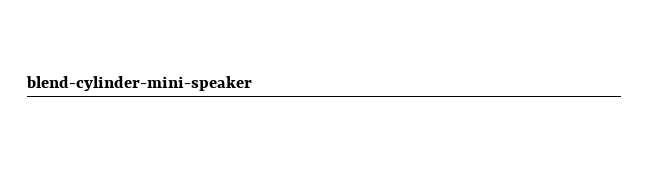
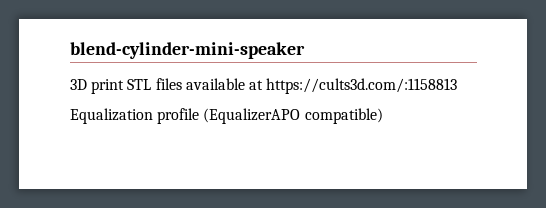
(252, 83) none -> [70,78,458,94] [70,108,383,124] // 3D print STL files available at https://cults3d.com/:1158813 // Equalization profile (EqualizerAPO compatible)

